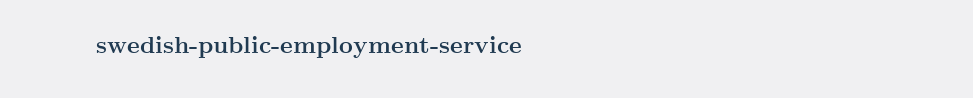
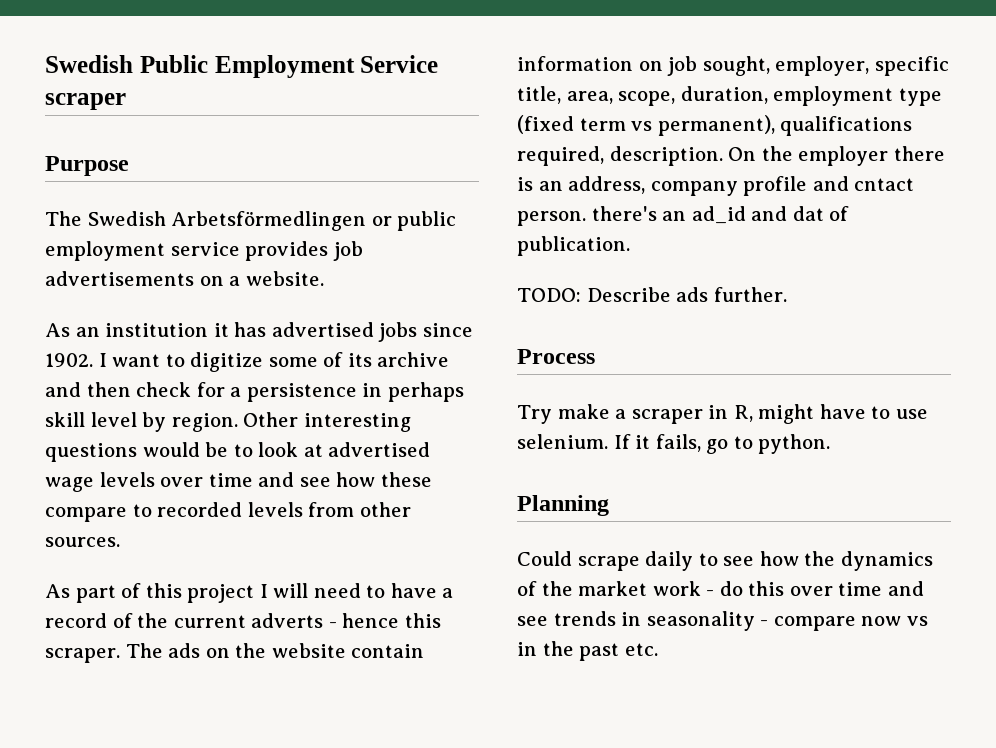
[96,36,522,58] swedish-public-employment-service -> [45,55,439,78] [45,93,126,110] [45,156,129,176] [45,211,457,231] [45,241,363,261] [45,271,324,286] [45,322,473,342] [45,352,450,372] [45,382,464,402] [45,412,411,432] [45,442,431,462] [45,472,432,492] [45,502,411,522] [45,537,120,547] [45,583,454,603] [45,613,441,628] [45,643,425,663] [517,56,949,76] [517,86,942,106] [517,115,913,136] [517,146,945,166] [517,176,915,196] [517,206,850,226] [517,236,630,256] [517,287,787,302] [517,349,595,364] [517,404,928,424] [517,434,831,454] [517,495,609,516] [517,551,933,571] [517,581,924,596] [517,611,928,631] [517,641,658,661] Swedish Public Employment Service scraper // Purpose // The Swedish Arbetsförmedlingen or public employment service provides job advertisements on a website. // As an institution it has advertised jobs since 1902. I want to digitize some of its archive and then check for a persistence in perhaps skill level by region. Other interesting questions would be to look at advertised wage levels over time and see how these compare to recorded levels from other sources. // As part of this project I will need to have a record of the current adverts - hence this scraper. The ads on the website contain information on job sought, employer, specific title, area, scope, duration, employment type (fixed term vs permanent), qualifications required, description. On the employer there is an address, company profile and cntact person. there's an ad_id and dat of publication. // TODO: Describe ads further. // Process // Try make a scraper in R, might have to use selenium. If it fails, go to python. // Planning // Could scrape daily to see how the dynamics of the market work - do this over time and see trends in seasonality - compare now vs in the past etc.

